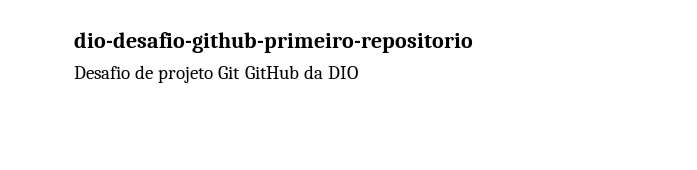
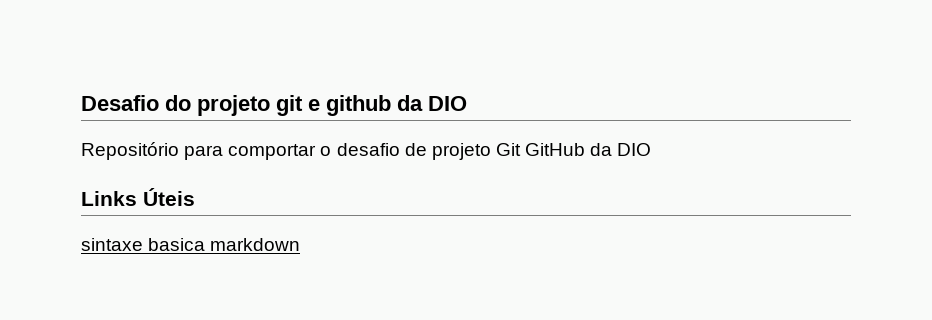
[74,32,473,53] [74,66,130,79] dio-desafio-github-primeiro-repositorio // Desafio -> [81,95,467,116] [81,142,400,160] Desafio do projeto git e github da DIO // Repositório para comportar o desafio
(358, 72) none -> [81,188,195,206] [81,238,301,251] // Links Úteis // sintaxe basica markdown

